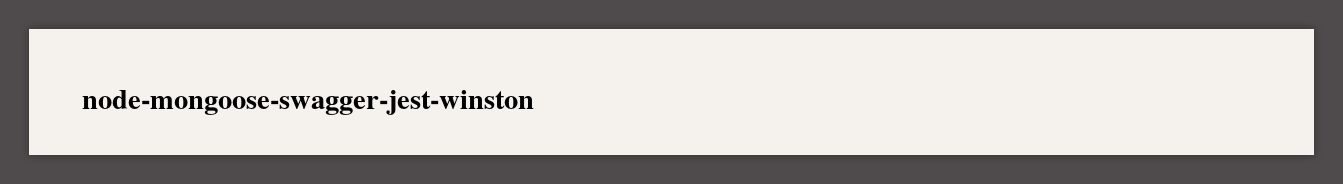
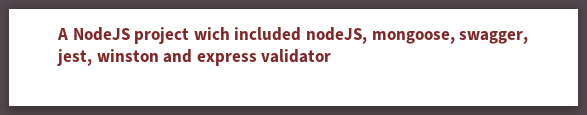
[82,90,534,115] node-mongoose-swagger-jest-winston -> [57,27,529,44] [57,49,332,66] A NodeJS project wich included nodeJS, mongoose, swagger, jest, winston and express validator

